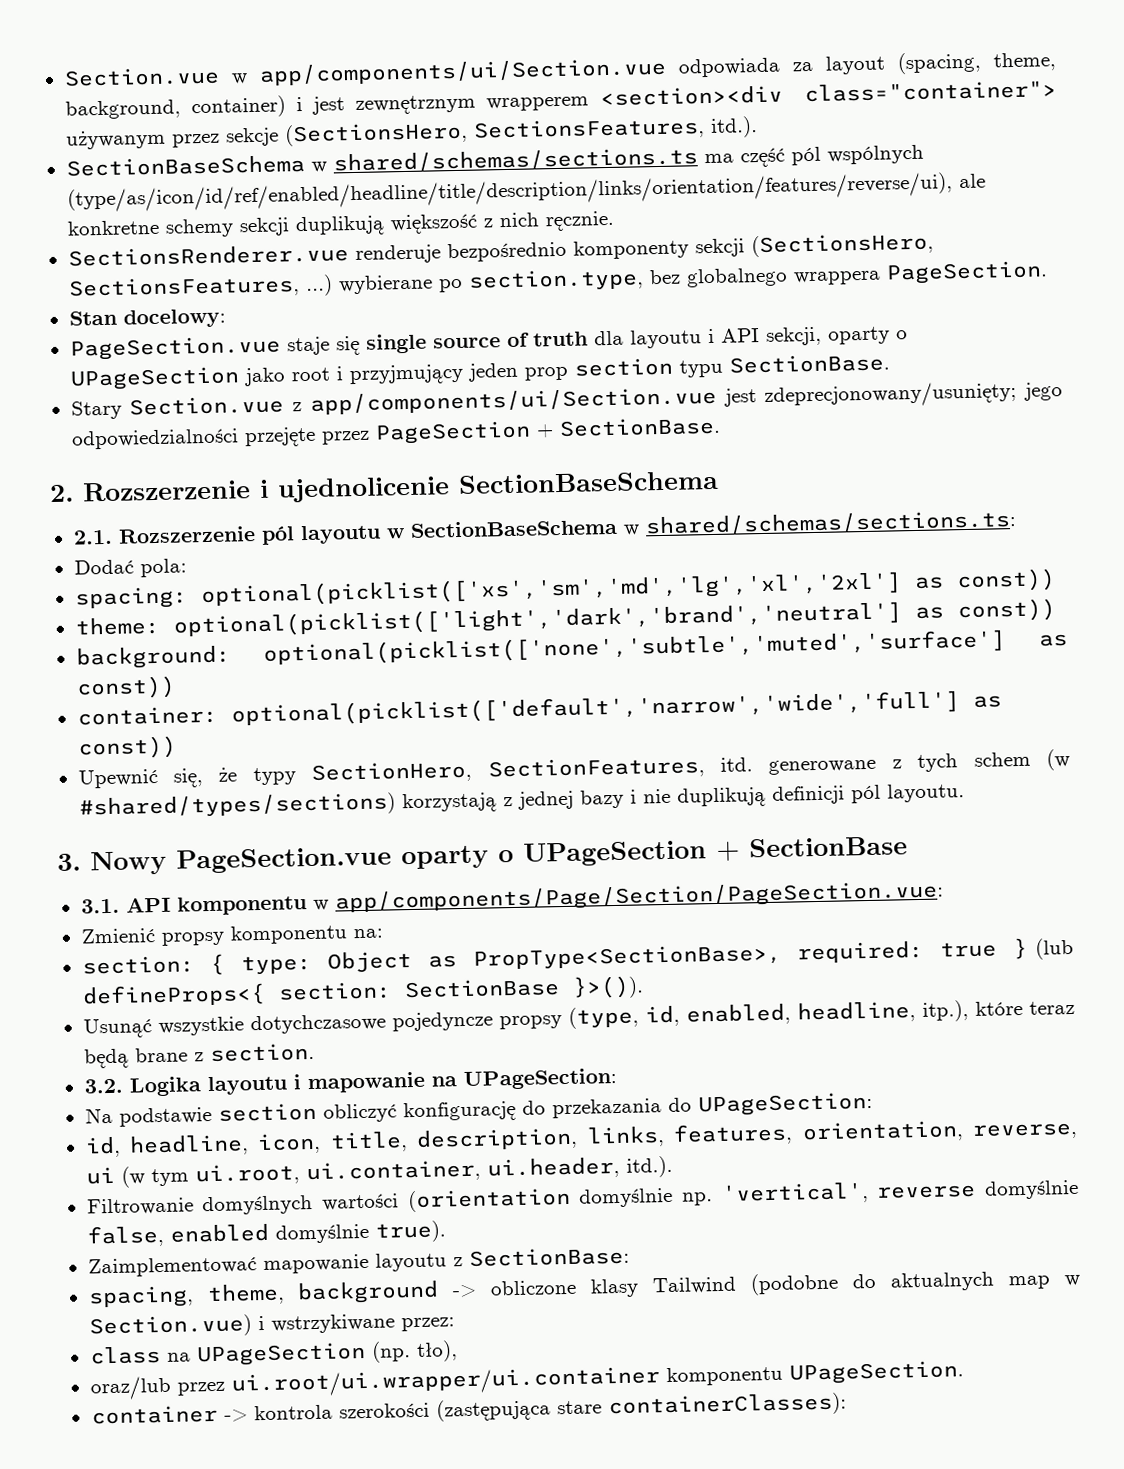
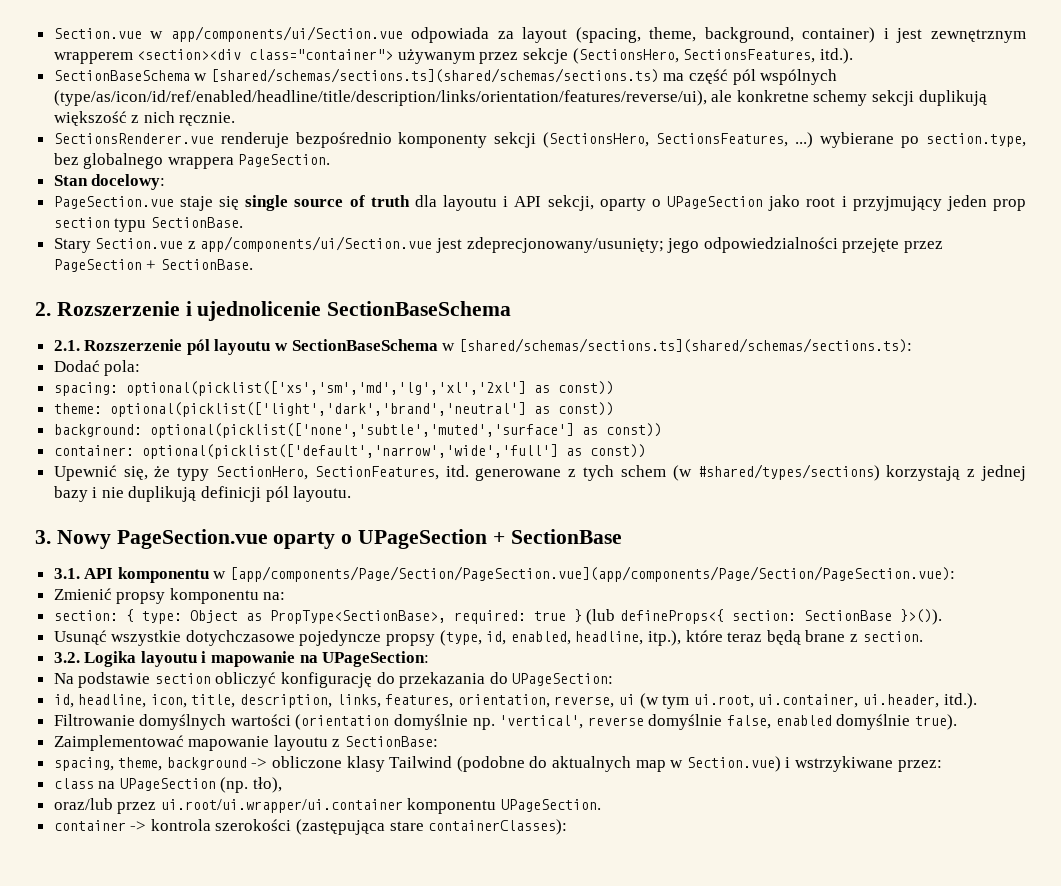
[332,147,698,174] shared/schemas/sections.ts -> [210,68,659,83] [shared/schemas/sections.ts](shared/schemas/sections.ts)
[644,510,1017,537] shared/schemas/sections.ts: -> [458,338,912,353] [shared/schemas/sections.ts](shared/schemas/sections.ts):
[334,880,944,914] app/components/Page/Section/PageSection.vue: -> [230,566,956,582] [app/components/Page/Section/PageSection.vue](app/components/Page/Section/PageSection.vue):

